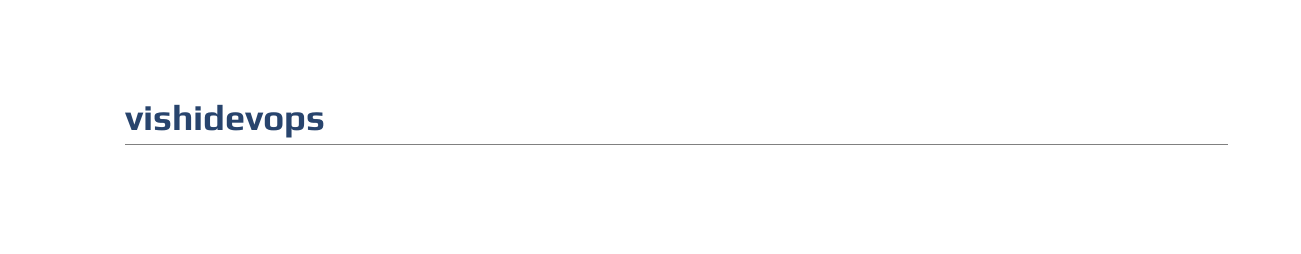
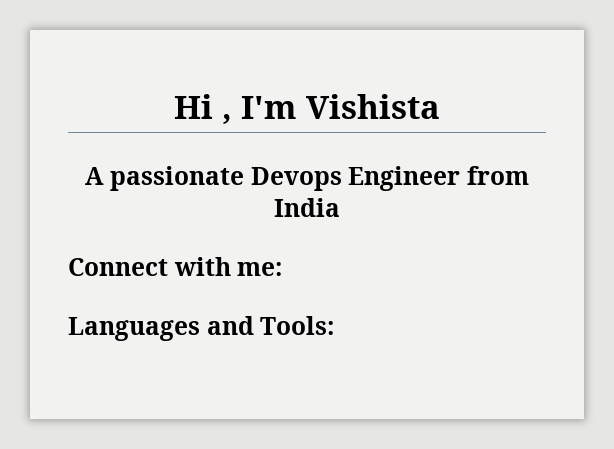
[125,104,325,138] vishidevops -> [174,94,440,125] [85,166,529,191] [274,198,340,217] [68,257,283,276] [68,316,335,341] Hi , I'm Vishista // A passionate Devops Engineer from India // Connect with me: // Languages and Tools:

